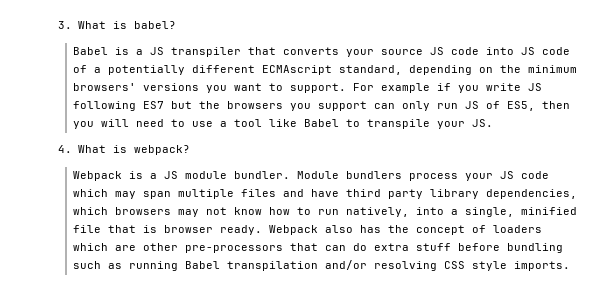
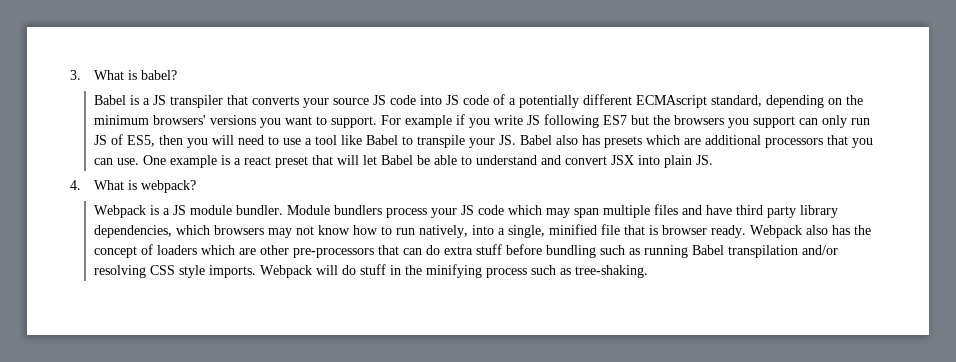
(493, 123) none -> [519,135,873,148] [93,155,713,168] Babel also has presets which are additional processors that you can use. One example is a react preset that will let Babel be able to understand and convert JSX into plain JS.
(570, 266) none -> [259,264,648,278] Webpack will do stuff in the minifying process such as tree-shaking.

